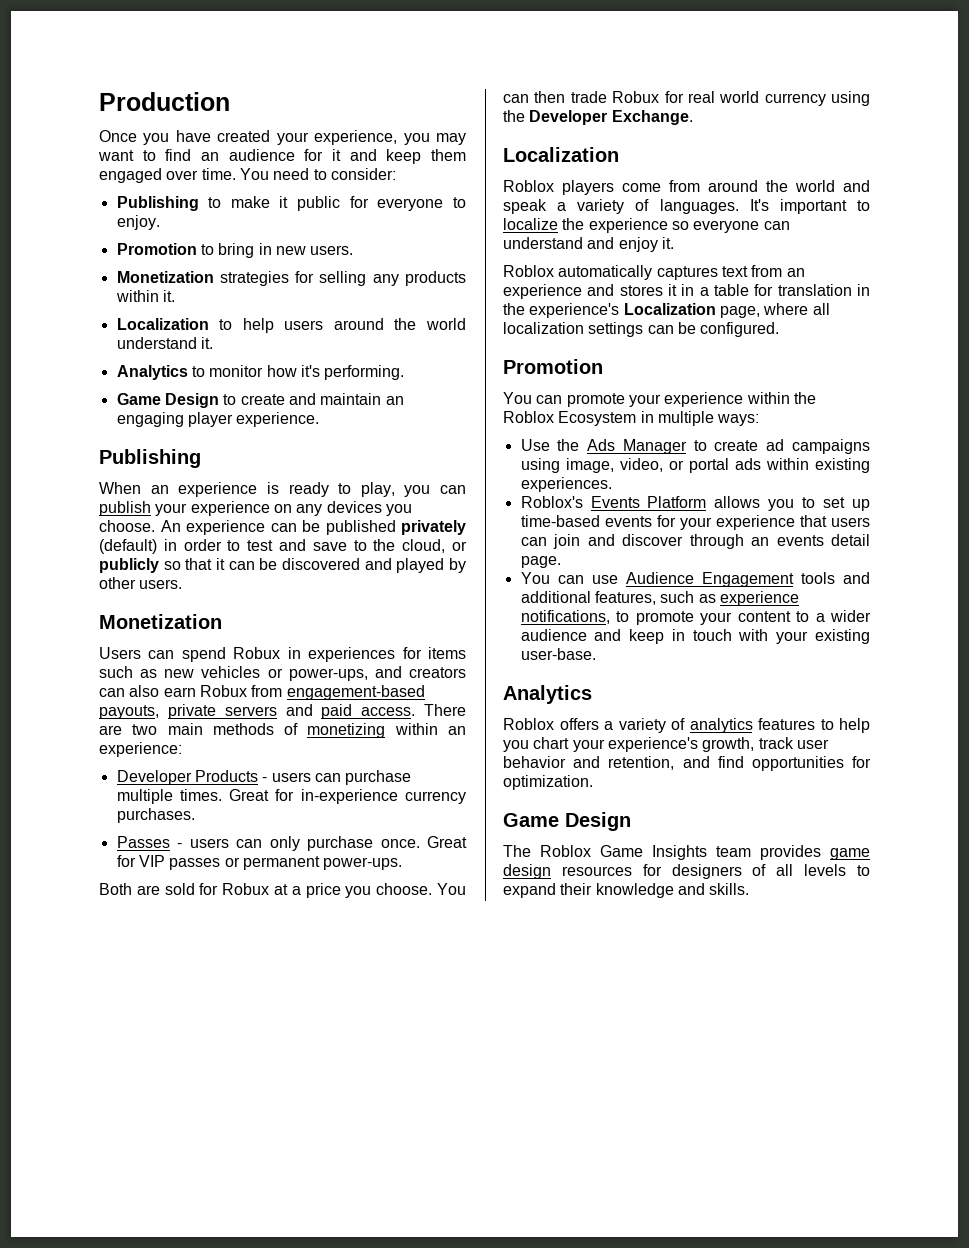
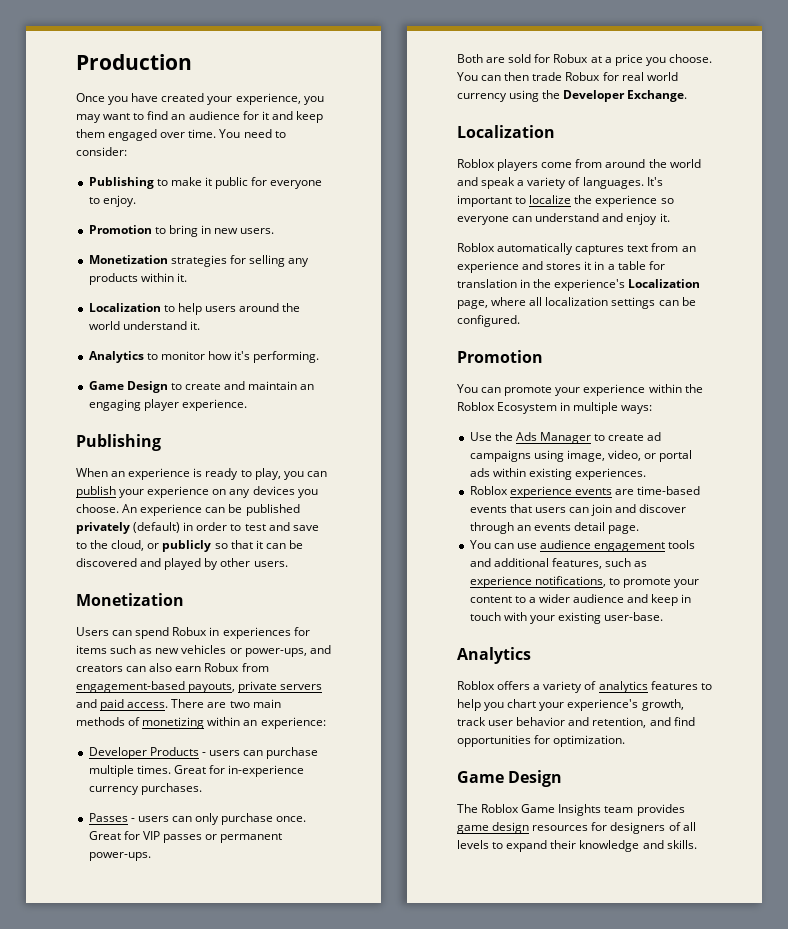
[520,496,870,511] [520,515,795,530] Roblox's Events Platform allows you to set up time-based events for your experience -> [469,486,701,498] [469,506,507,513] Roblox experience events are time-based events
[625,572,794,587] Audience Engagement -> [539,540,666,552] audience engagement

